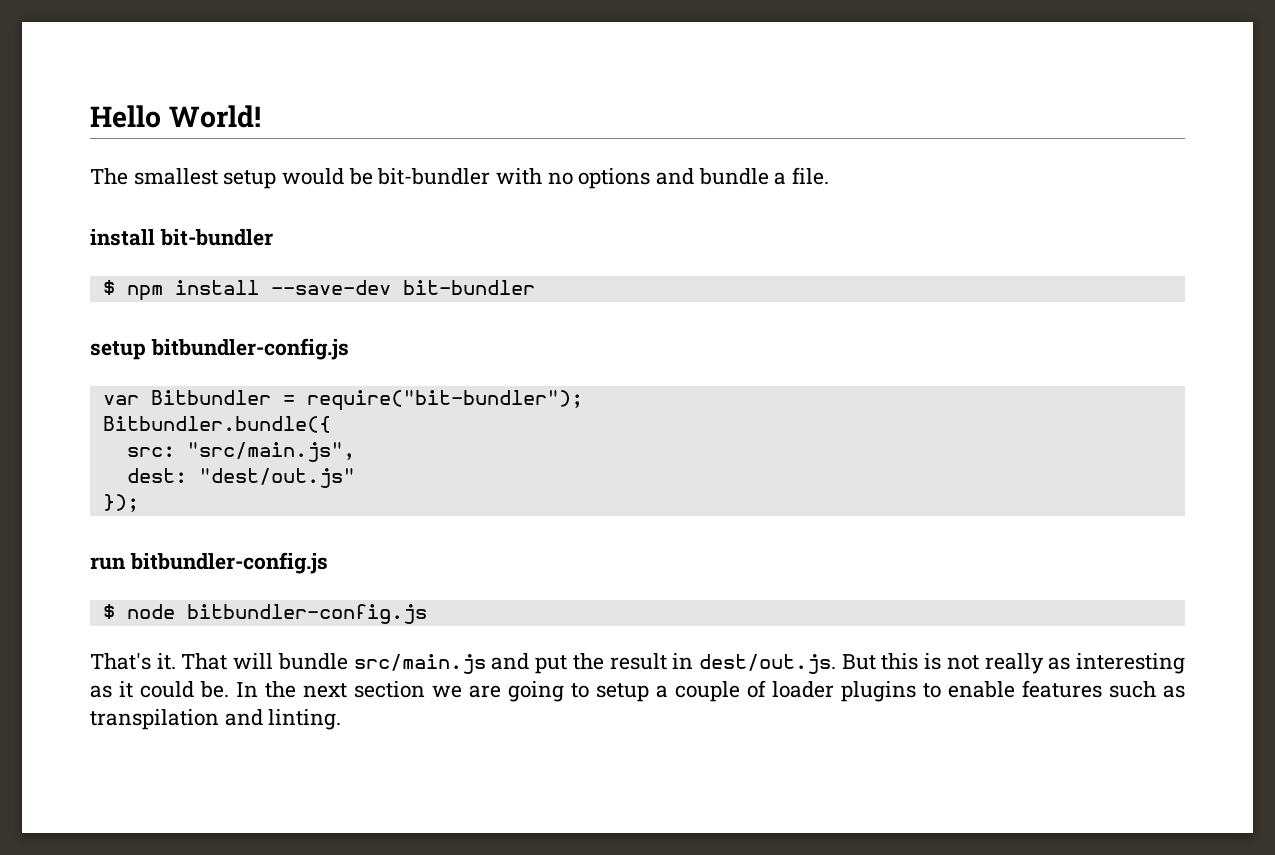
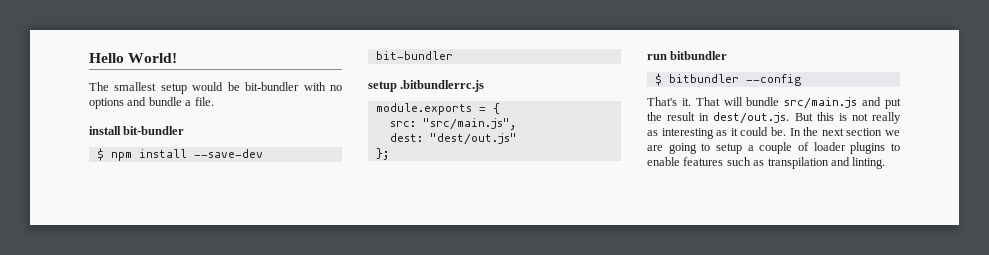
[150,338,349,360] [102,390,583,411] [102,416,331,433] bitbundler-config.js // var Bitbundler = require("bit-bundler"); // Bitbundler.bundle({ -> [400,80,485,92] [375,103,500,115] .bitbundlerrc.js // module.exports = {
[102,494,139,512] }); -> [375,148,389,160] };
[129,552,328,574] [102,604,427,624] bitbundler-config.js // $ node bitbundler-config.js -> [670,51,728,60] [654,73,801,86] bitbundler // $ bitbundler --config

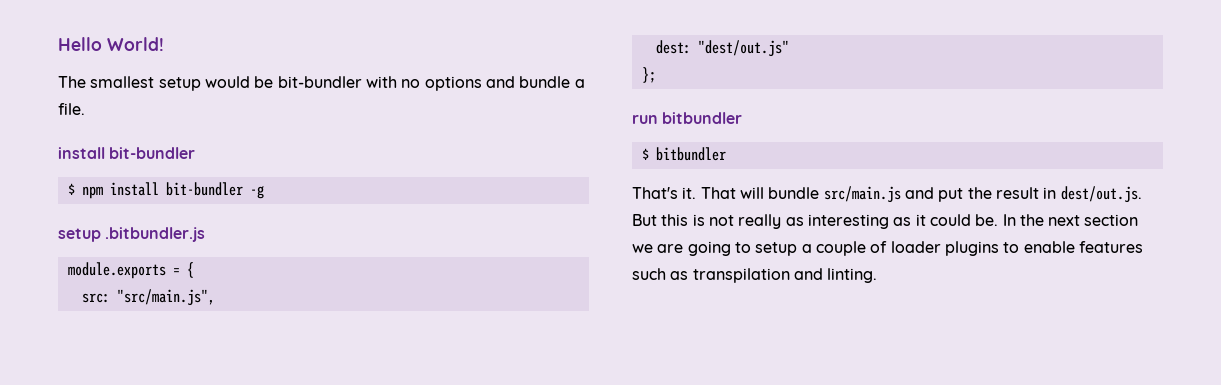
[193,149,263,158] [375,51,453,60] [368,80,485,92] --save-dev bit-bundler // setup .bitbundlerrc.js -> [165,182,264,199] [58,227,206,242] bit-bundler -g // setup .bitbundler.js
[745,74,801,86] --config -> (726, 154) none

